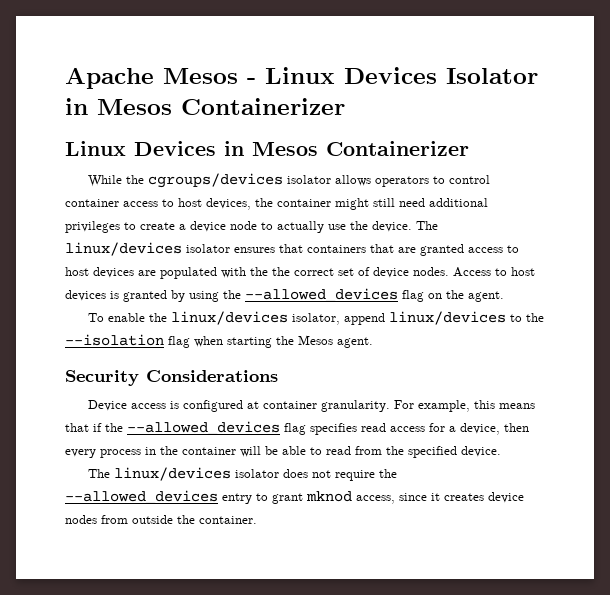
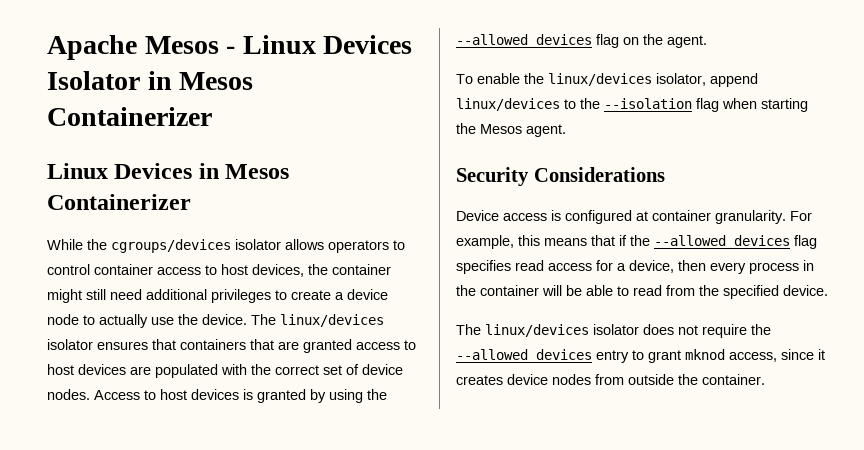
[272,267,290,276] the -> (271, 369) none

